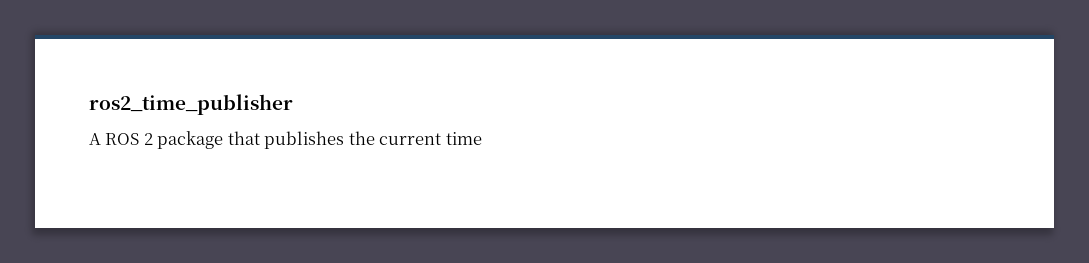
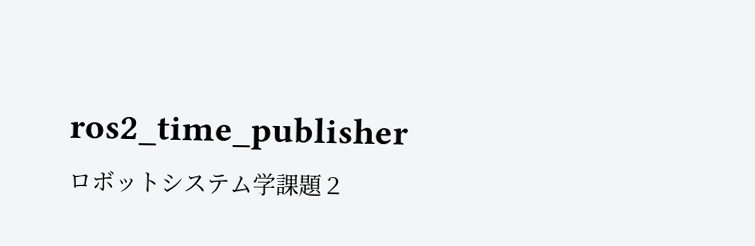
[89,131,482,149] A ROS 2 package that publishes the current time -> [68,170,345,197] ロボットシステム学課題２

